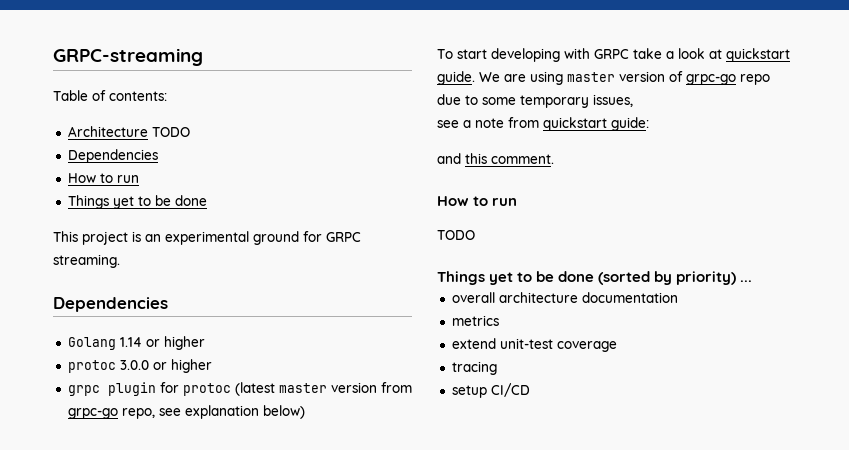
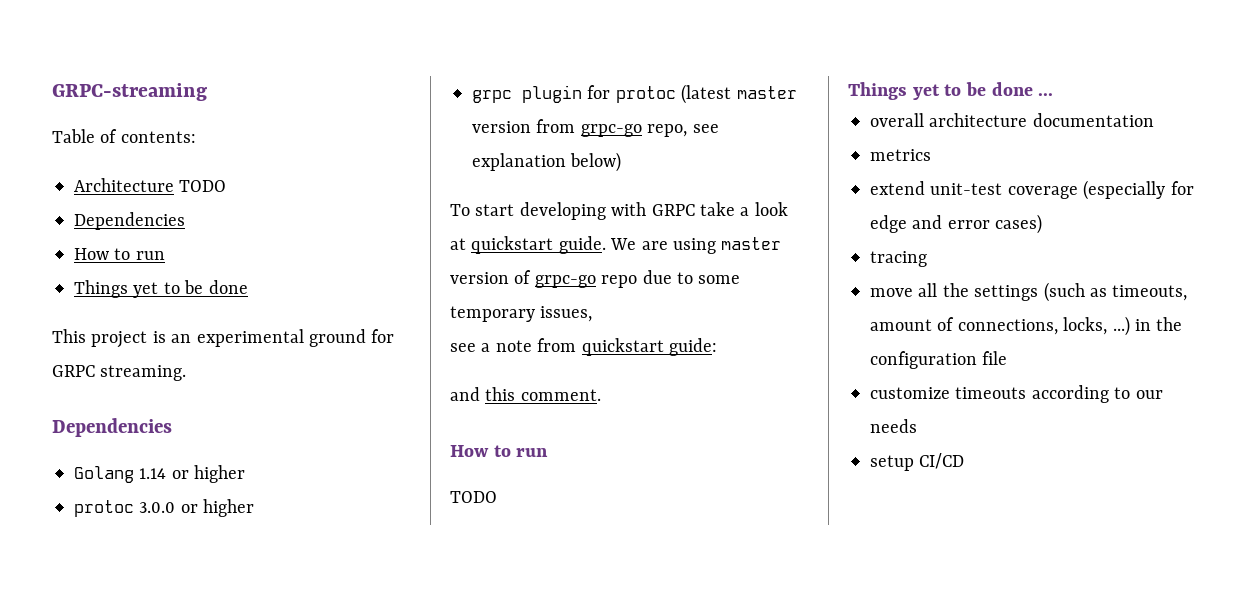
[598,271,737,285] (sorted by priority) -> (1033, 89) none
[451,361,497,375] // tracing -> [1083,180,1194,200] [870,214,1043,234] [870,251,927,267] [870,282,1188,302] [870,316,1183,336] [870,351,1008,369] [870,385,1163,403] [870,419,917,433] (especially for edge and error cases) // tracing // move all the settings (such as timeouts, amount of connections, locks, ...) in the configuration file // customize timeouts according to our needs

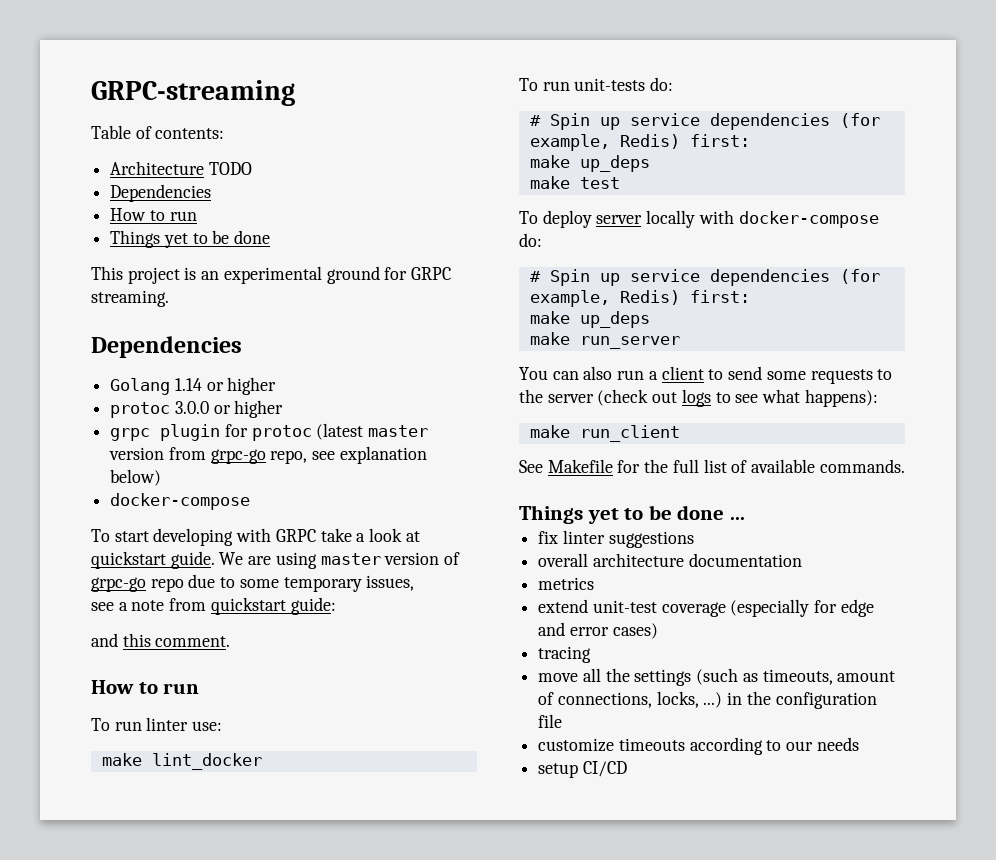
(622, 162) none -> [110,493,251,510] // docker-compose
[450,491,497,503] TODO -> [91,717,223,731] [101,753,262,770] [519,77,674,91] [529,113,880,130] [529,134,750,151] [529,155,650,172] [529,176,620,189] [519,210,879,228] [519,233,542,247] [529,269,880,286] [529,290,750,307] [529,311,650,328] [529,332,680,349] [519,366,893,384] [519,389,878,407] [529,425,680,442] [519,459,905,473] To run linter use: // make lint_docker // To run unit-tests do: // # Spin up service dependencies (for example, Redis) first: // make up_deps // make test // To deploy server locally with docker-compose do: // # Spin up service dependencies (for example, Redis) first: // make up_deps // make run_server // You can also run a client to send some requests to the server (check out logs to see what happens): // make run_client // See Makefile for the full list of available commands.
(1054, 94) none -> [538,530,694,548] // fix linter suggestions

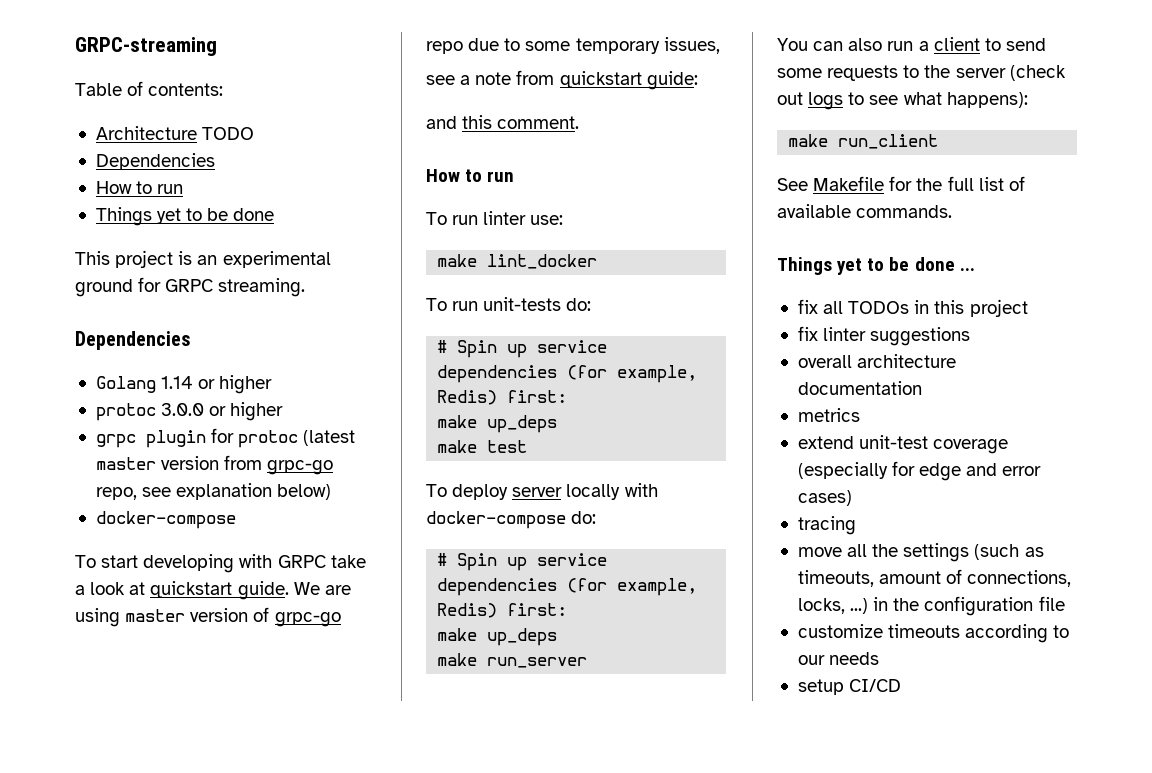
(745, 518) none -> [797,299,1028,317] // fix all TODOs in this project

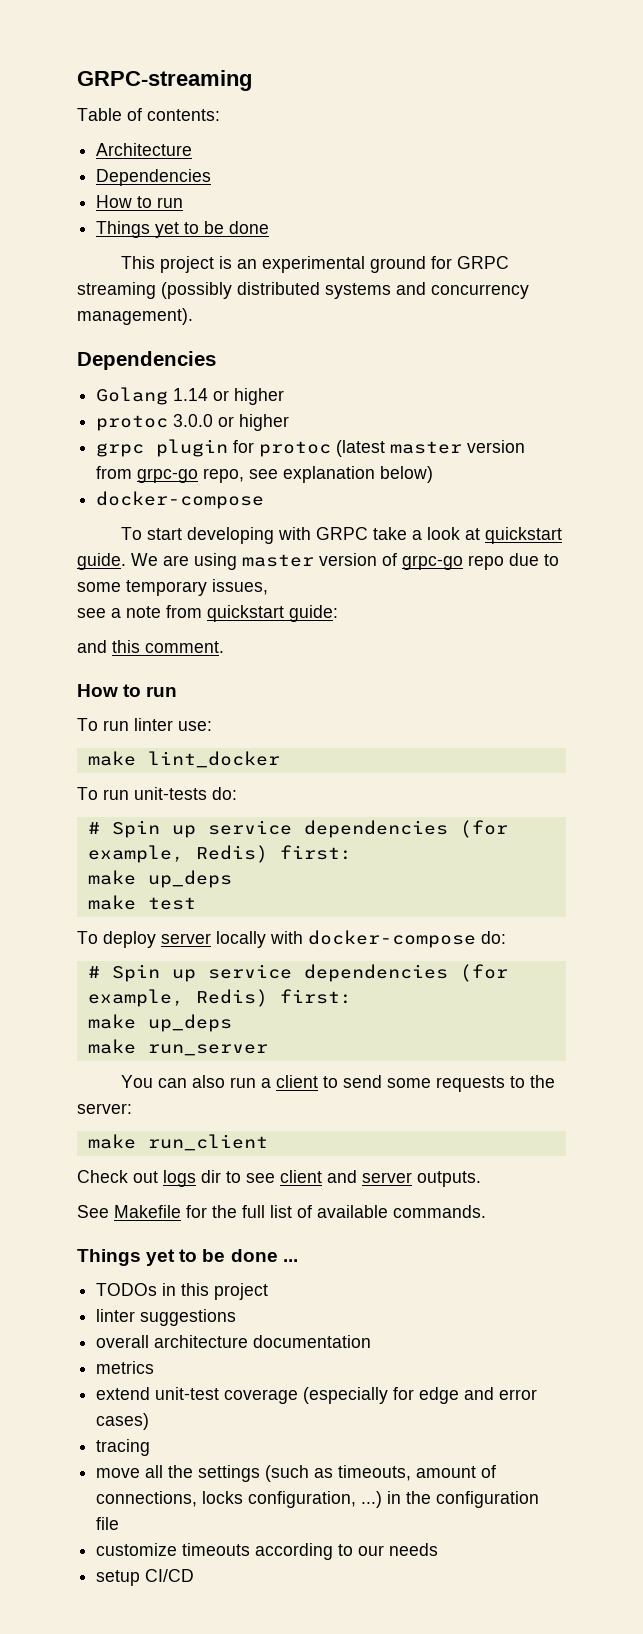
[202,127,255,140] TODO -> (193, 149) none
[218,278,306,297] streaming. -> [77,282,529,299] [77,308,193,325] streaming (possibly distributed systems and concurrency management).
[955,65,1066,81] [777,92,1028,110] [788,134,939,149] server (check out logs to see what happens): // make run_client -> [77,1103,132,1114] [87,1134,268,1151] [77,1170,481,1187] server: // make run_client // Check out logs dir to see client and server outputs.
[797,299,844,314] fix all -> (298, 1260) none
[797,326,818,341] fix -> (269, 1291) none
[797,598,845,614] locks, -> [202,1491,357,1508] locks configuration,

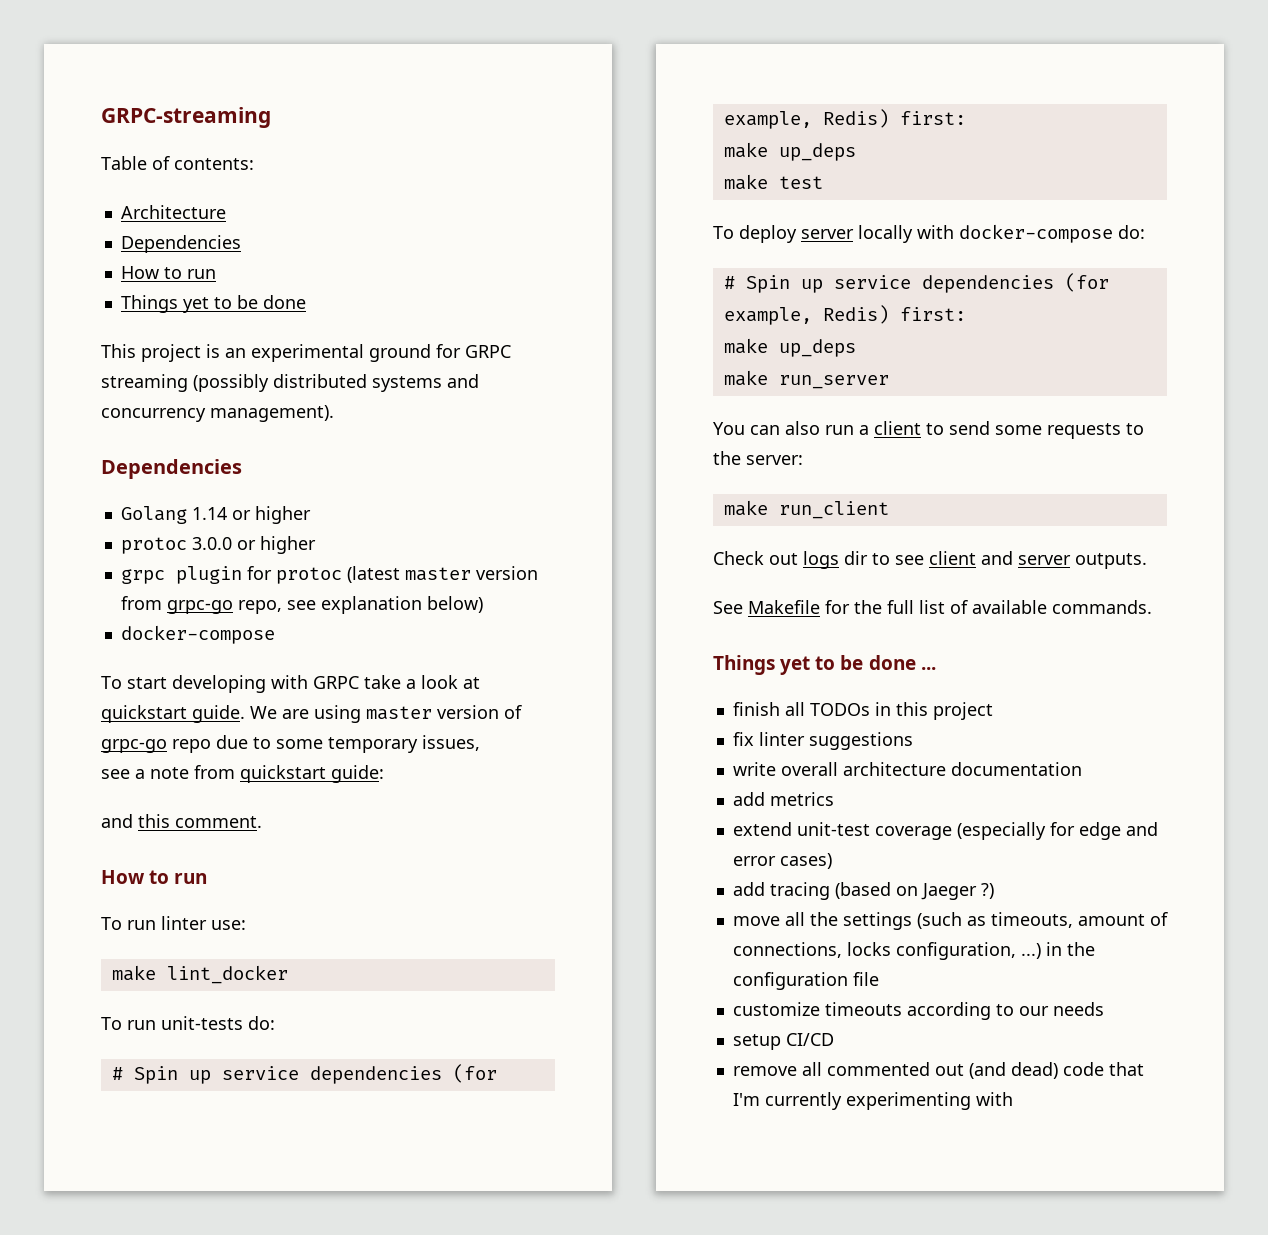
(298, 1260) none -> [732,702,805,716] finish all
(269, 1291) none -> [732,732,754,746] fix
(237, 1317) none -> [732,762,776,776] write
(372, 1341) none -> [732,792,765,806] add
(150, 1421) none -> [732,882,765,896] add
(151, 1447) none -> [834,882,994,900] (based on Jaeger ?)
(195, 1575) none -> [732,1062,1144,1079] [732,1092,1013,1110] // remove all commented out (and dead) code that I'm currently experimenting with

